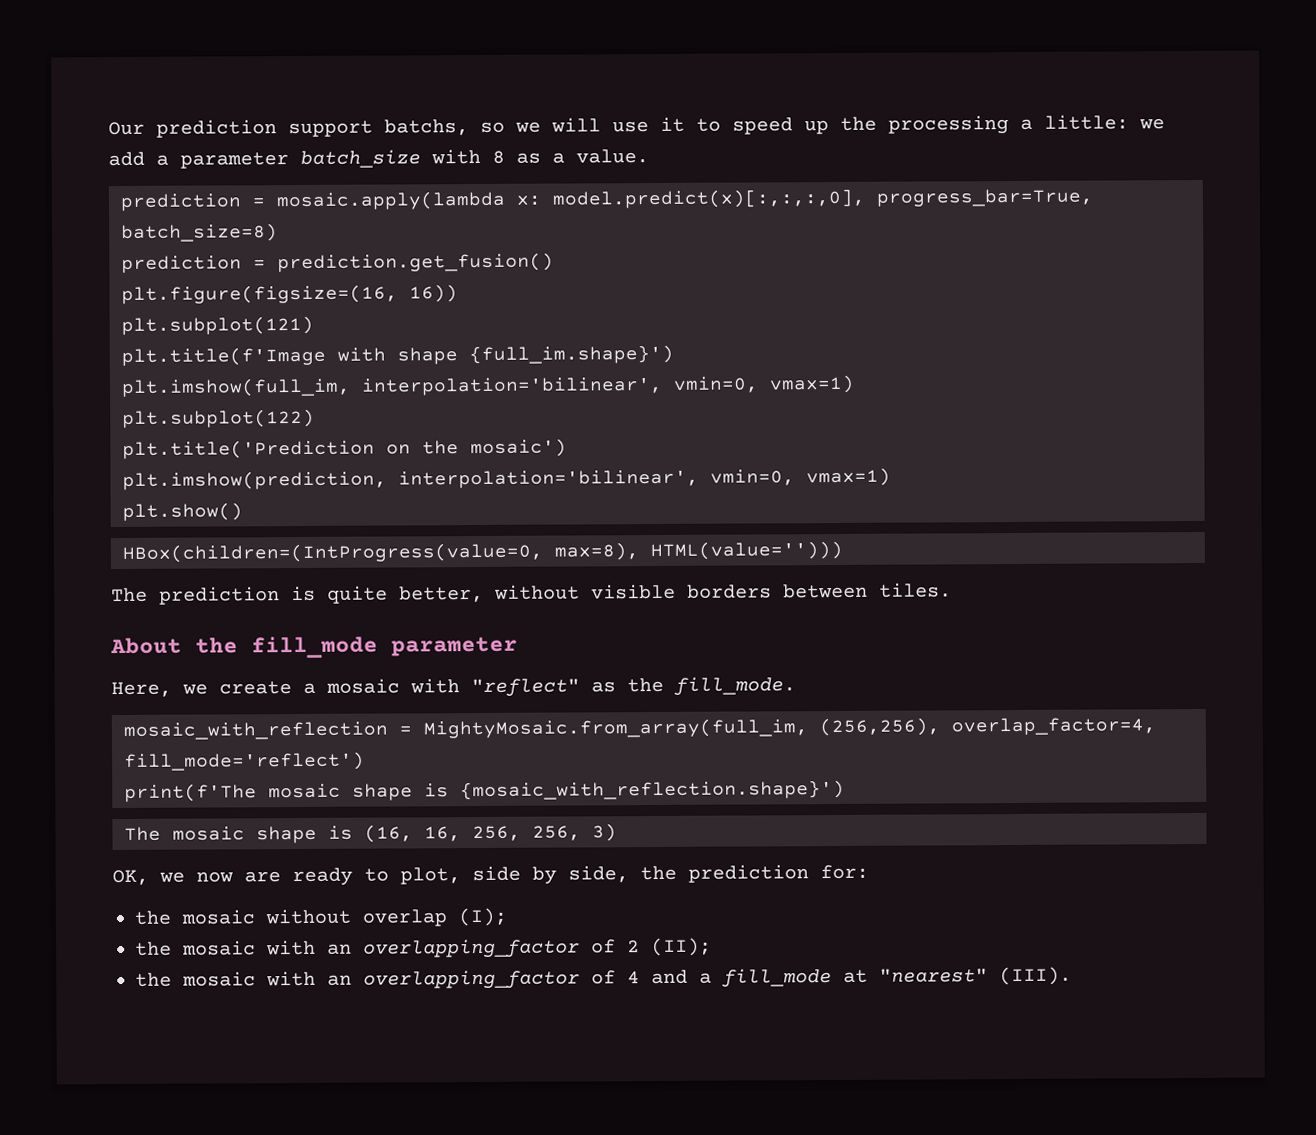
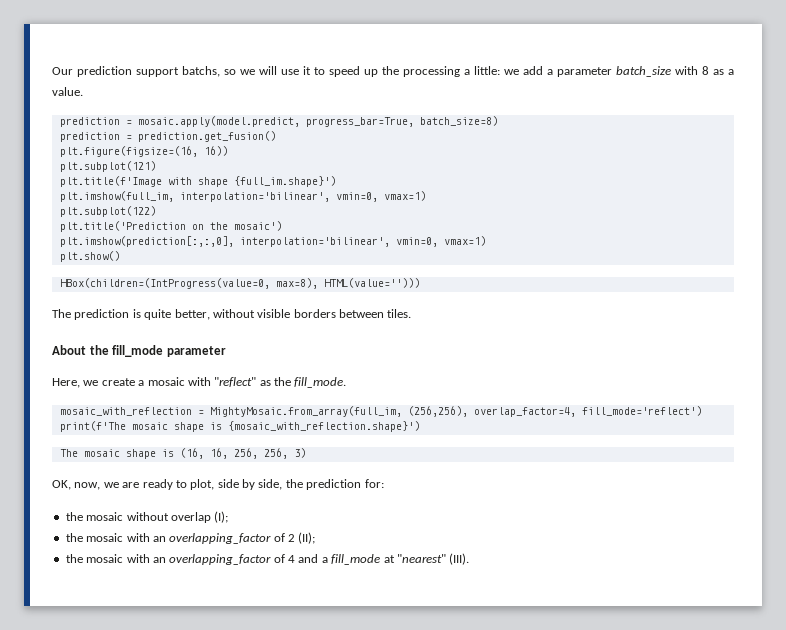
[276,188,865,211] mosaic.apply(lambda x: model.predict(x)[:,:,:,0], -> [137,116,300,127] mosaic.apply(model.predict,
[122,470,387,490] plt.imshow(prediction, -> [59,236,234,247] plt.imshow(prediction[:,:,0],
[159,871,234,883] we now -> [74,482,119,490] now, we

